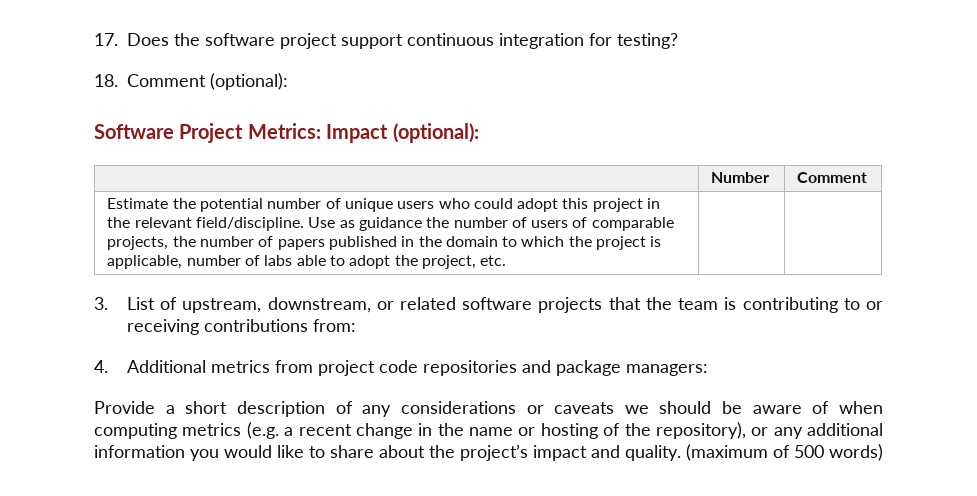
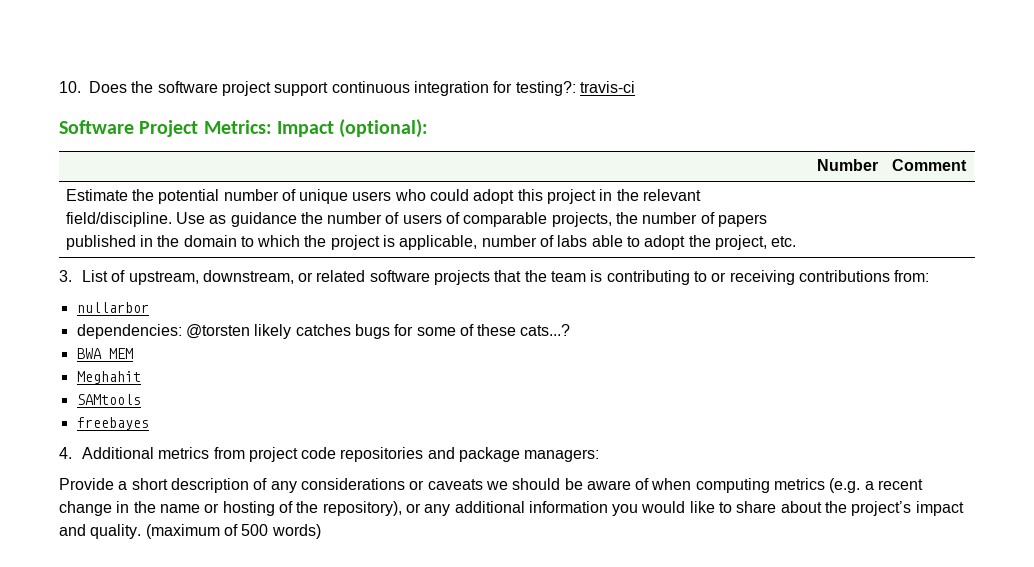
[94,33,118,46] 17. -> [59,81,81,93] 10.
[617,33,678,49] [94,73,288,90] testing? // 18. Comment (optional): -> [515,81,635,96] testing?: travis-ci
(356, 325) none -> [76,302,149,313] [76,324,571,339] [76,348,133,359] [76,371,141,384] [76,394,141,405] [76,417,149,430] // nullarbor // dependencies: @torsten likely catches bugs for some of these cats...? // BWA MEM // Meghahit // SAMtools // freebayes

